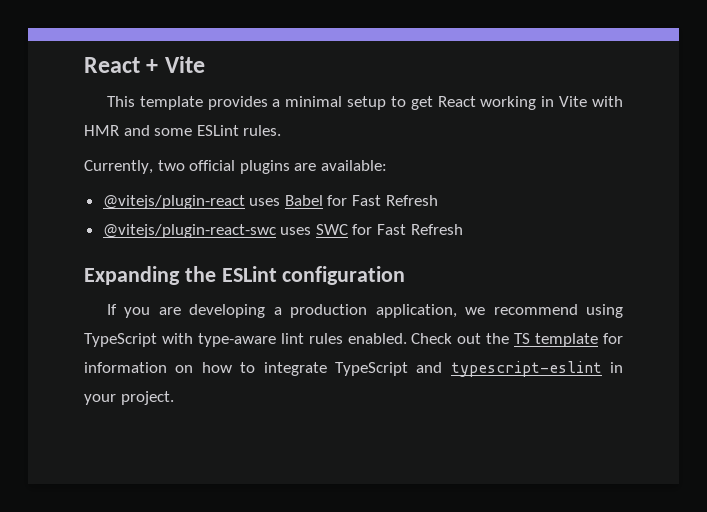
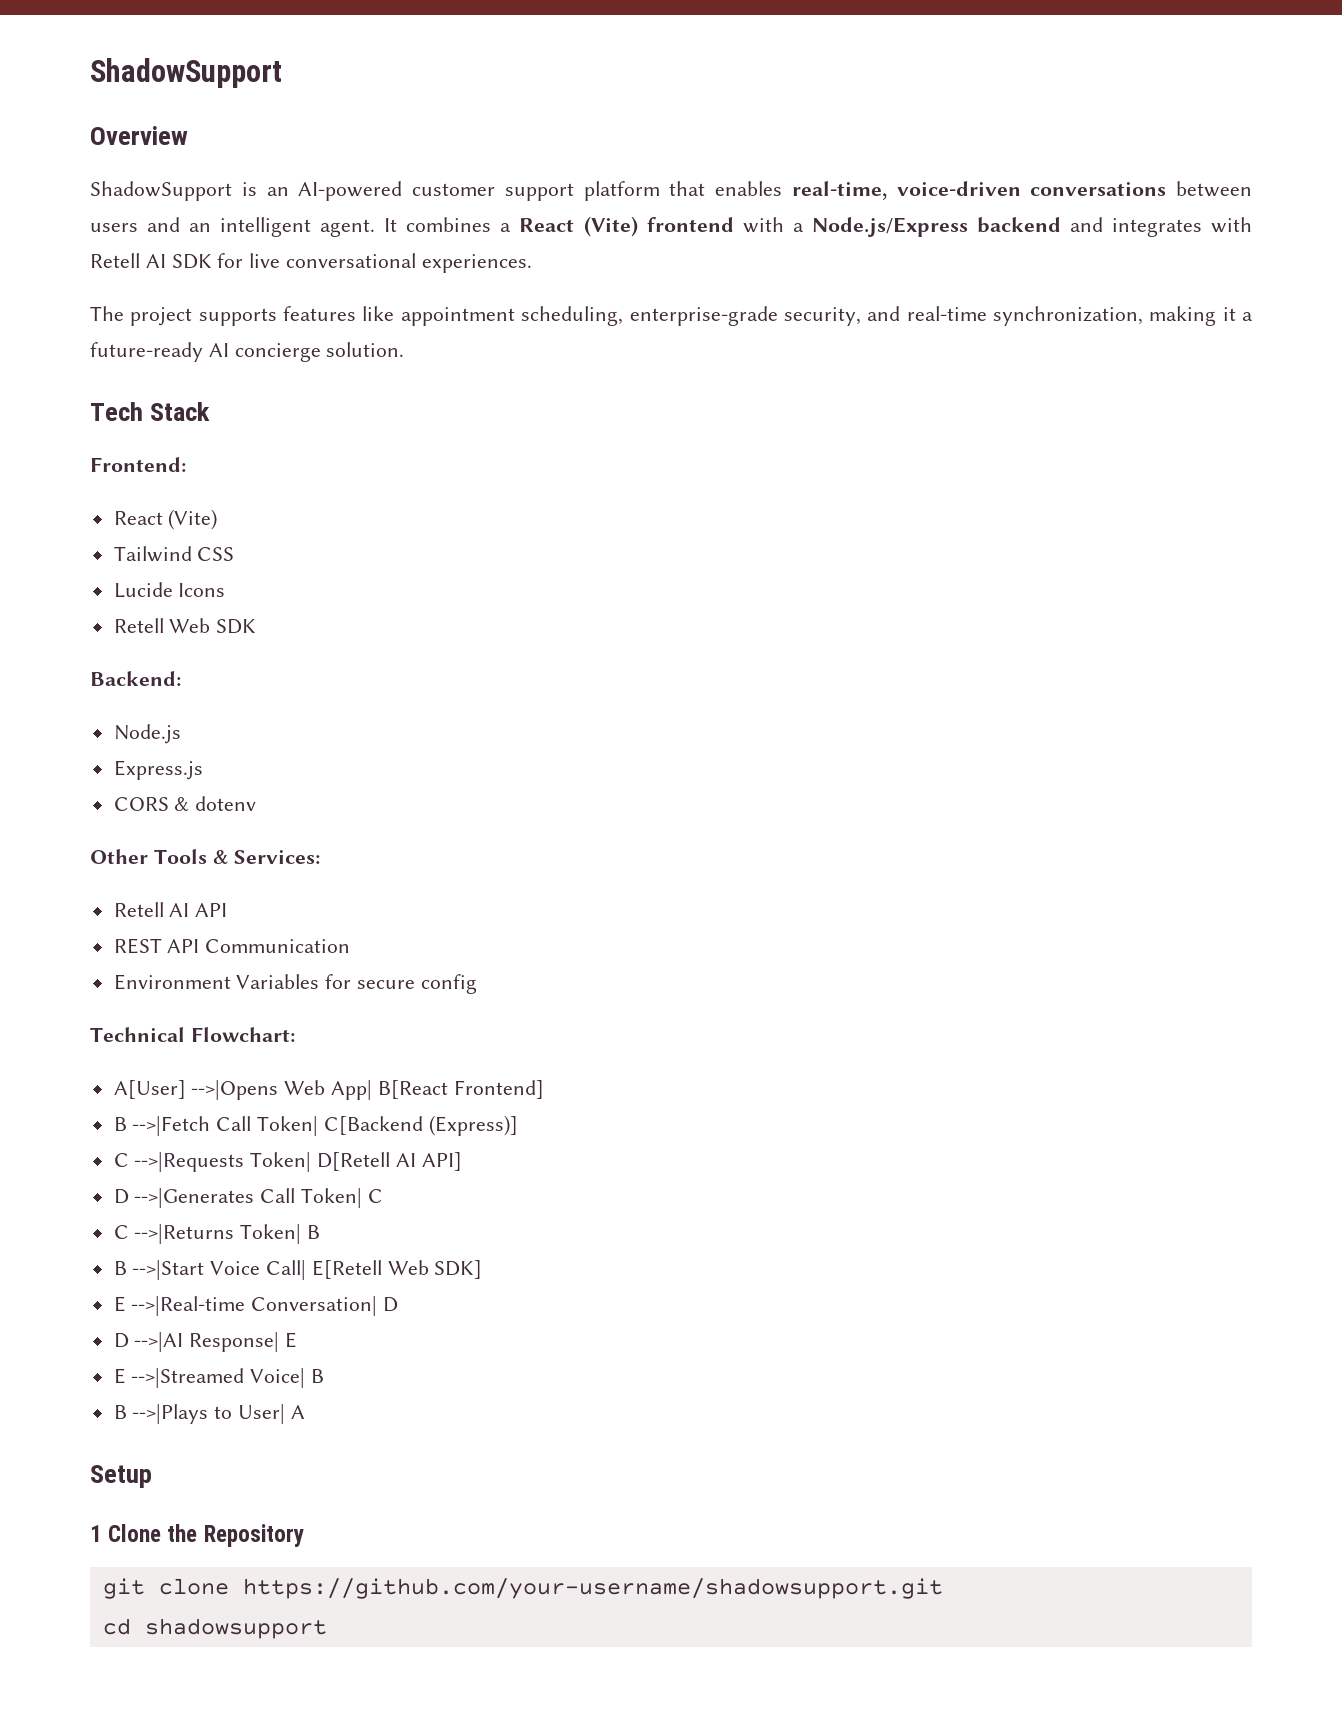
[84,56,205,73] [106,96,623,110] [84,125,282,136] [84,160,387,174] [102,195,438,209] [102,224,463,238] [84,266,406,285] [106,304,623,318] [84,333,624,347] [84,361,623,377] [84,391,174,405] React + Vite // This template provides a minimal setup to get React working in Vite with HMR and some ESLint rules. // Currently, two official plugins are available: // @vitejs/plugin-react uses Babel for Fast Refresh // @vitejs/plugin-react-swc uses SWC for Fast Refresh // Expanding the ESLint configuration // If you are developing a production application, we recommend using TypeScript with type-aware lint rules enabled. Check out the TS template for information on how to integrate TypeScript and typescript-eslint in your project. -> [90,58,282,88] [90,126,188,145] [90,181,1252,201] [90,216,1252,237] [90,253,532,273] [90,306,1254,326] [90,342,405,362] [90,402,211,421] [90,457,186,472] [113,509,218,530] [113,546,235,562] [113,582,226,598] [113,618,257,634] [90,671,181,686] [113,724,181,744] [113,760,203,780] [113,796,257,811] [90,849,321,864] [113,902,228,917] [113,938,351,954] [113,974,477,994] [90,1027,295,1042] [113,1080,544,1100] [113,1115,518,1136] [113,1152,462,1172] [113,1188,383,1208] [113,1224,321,1244] [113,1260,483,1280] [113,1296,399,1316] [113,1332,298,1352] [113,1368,325,1388] [113,1404,305,1424] [90,1465,152,1488] [90,1524,304,1547] [102,1578,943,1599] [102,1618,327,1639] ShadowSupport // Overview // ShadowSupport is an AI-powered customer support platform that enables real-time, voice-driven conversations between users and an intelligent agent. It combines a React (Vite) frontend with a Node.js/Express backend and integrates with Retell AI SDK for live conversational experiences. // The project supports features like appointment scheduling, enterprise-grade security, and real-time synchronization, making it a future-ready AI concierge solution. // Tech Stack // Frontend: // React (Vite) // Tailwind CSS // Lucide Icons // Retell Web SDK // Backend: // Node.js // Express.js // CORS & dotenv // Other Tools & Services: // Retell AI API // REST API Communication // Environment Variables for secure config // Technical Flowchart: // A[User] -->|Opens Web App| B[React Frontend] // B -->|Fetch Call Token| C[Backend (Express)] // C -->|Requests Token| D[Retell AI API] // D -->|Generates Call Token| C // C -->|Returns Token| B // B -->|Start Voice Call| E[Retell Web SDK] // E -->|Real-time Conversation| D // D -->|AI Response| E // E -->|Streamed Voice| B // B -->|Plays to User| A // Setup // 1 Clone the Repository // git clone https://github.com/your-username/shadowsupport.git // cd shadowsupport

